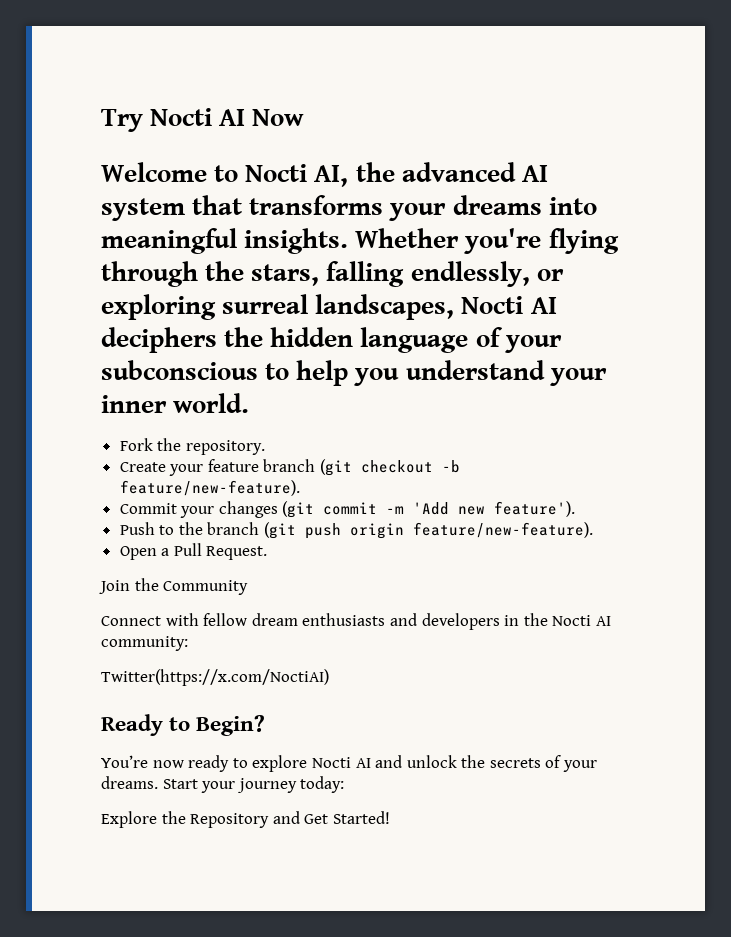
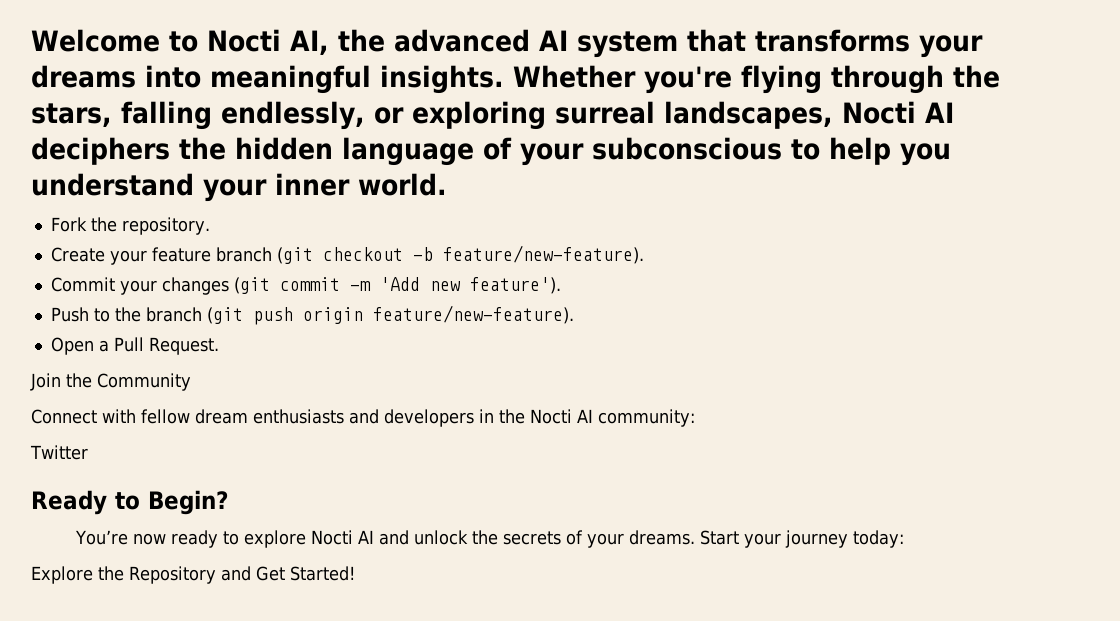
[101,108,305,132] Try Nocti AI Now // -> (31, 40) none
[101,669,329,686] Twitter(https://x.com/NoctiAI) -> [30,445,88,460] Twitter

